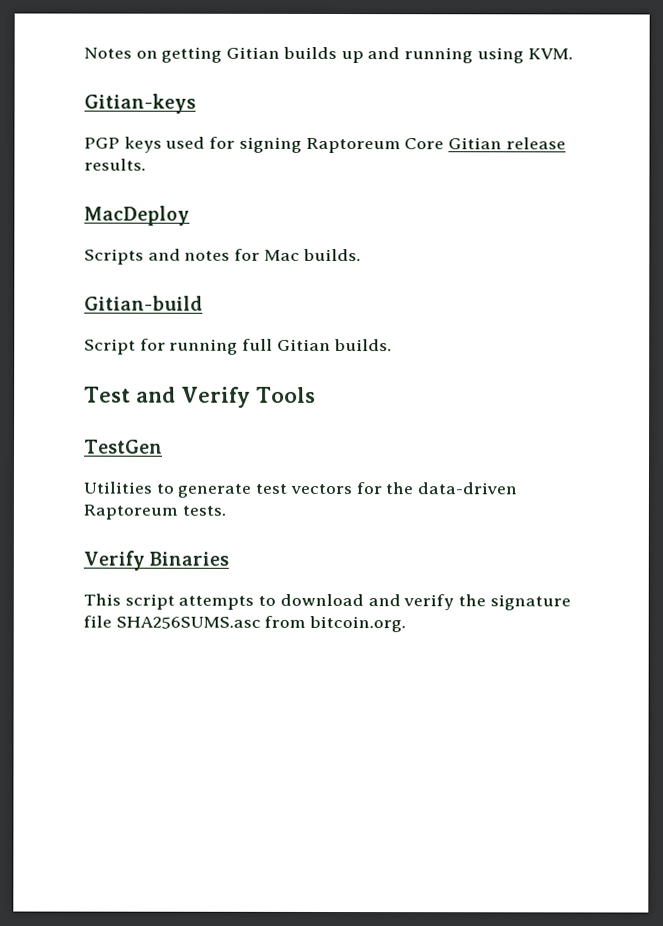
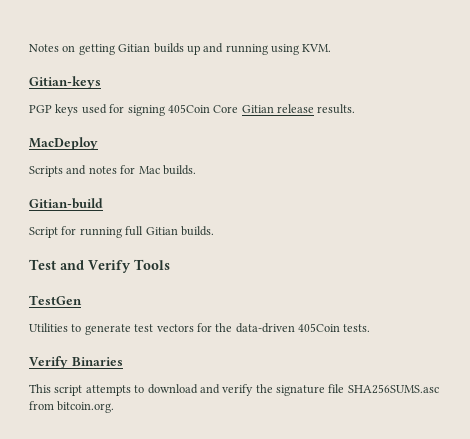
[305,137,401,154] Raptoreum -> [167,104,210,113] 405Coin
[83,504,178,520] Raptoreum -> [298,323,340,332] 405Coin

